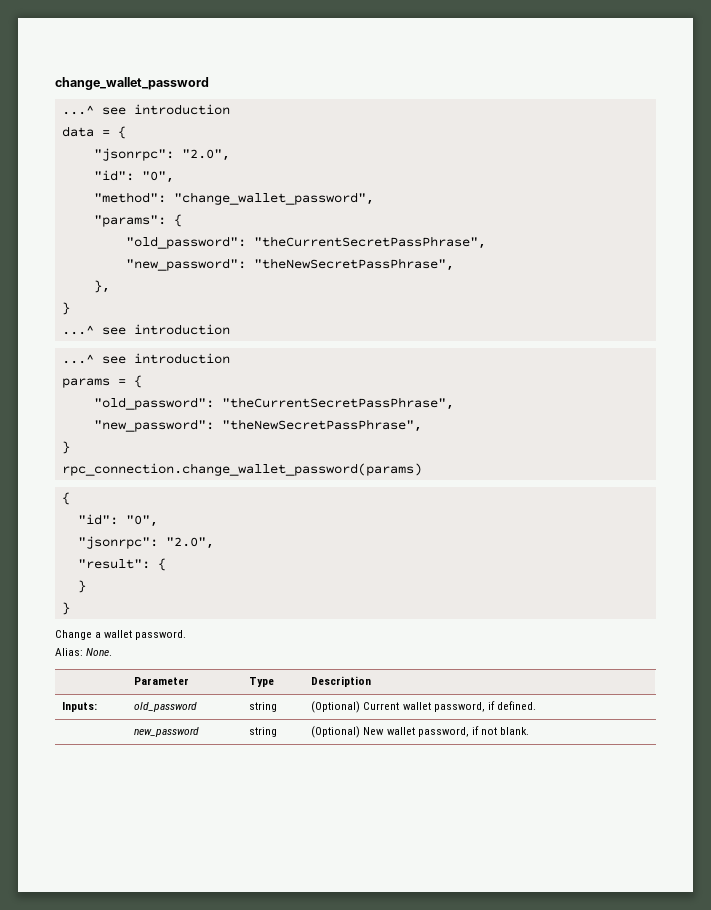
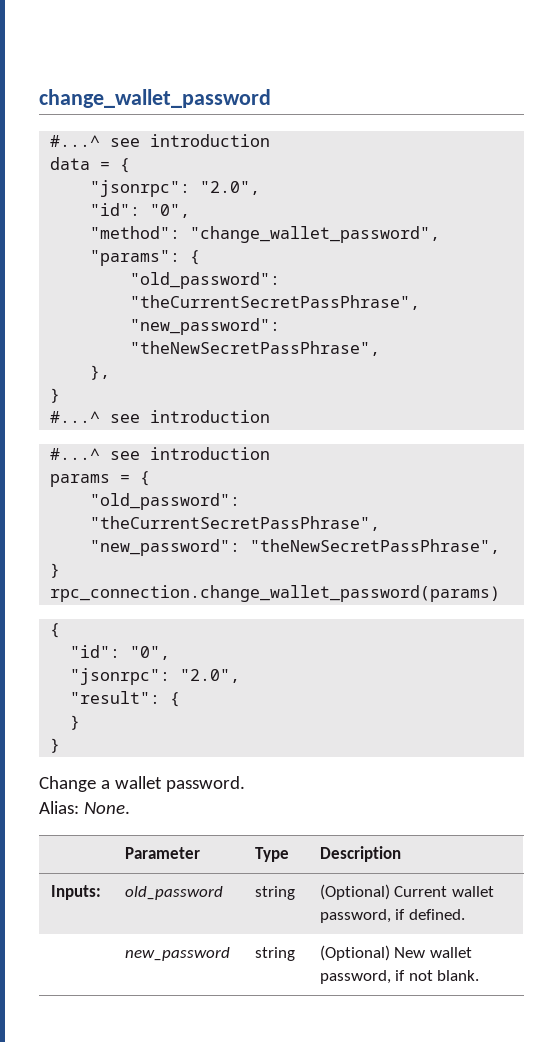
[61,105,94,115] ...^ -> [50,135,101,147] #...^
[61,324,230,335] [61,354,94,364] ...^ see introduction // ...^ -> [50,410,271,423] [50,448,101,460] #...^ see introduction // #...^

